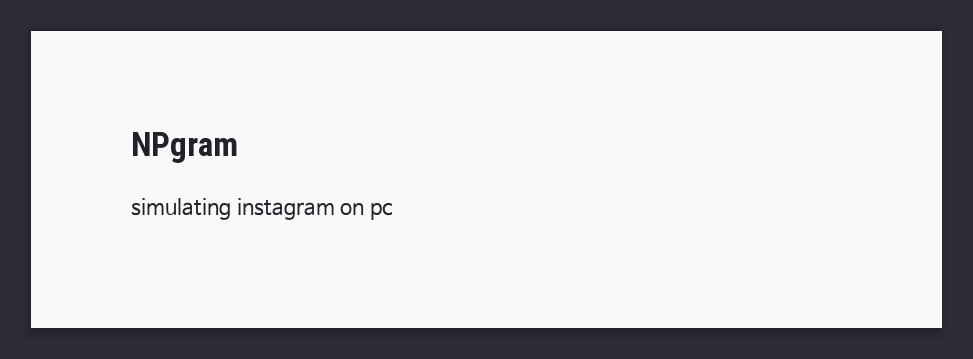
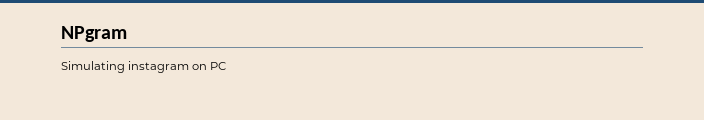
[131,198,231,220] simulating -> [61,61,125,73] Simulating
[369,202,392,220] pc -> [210,62,227,70] PC

